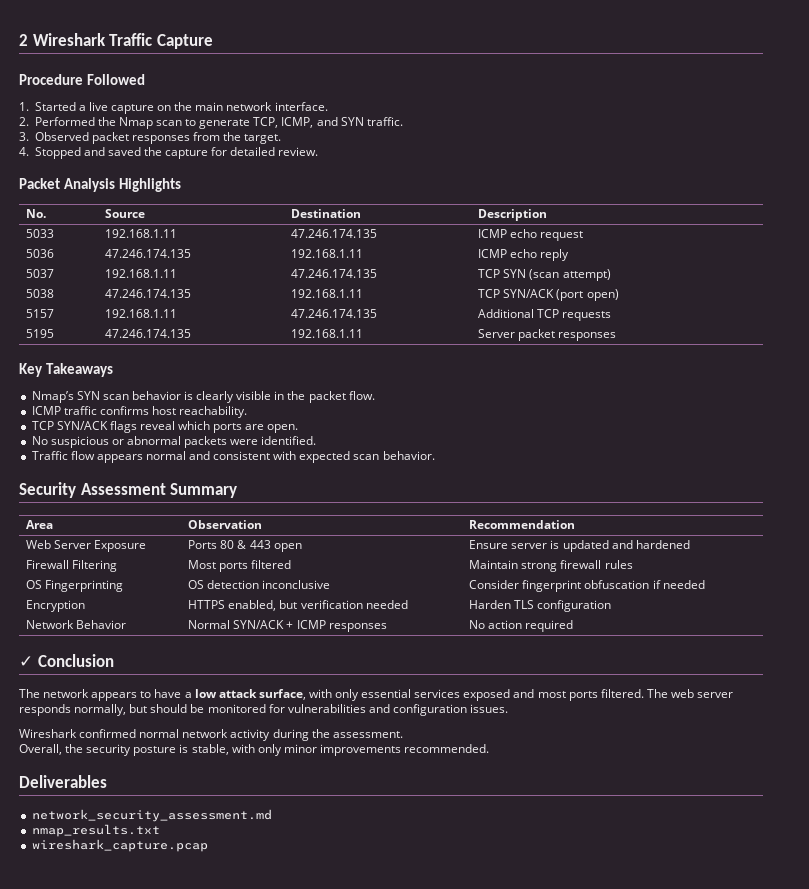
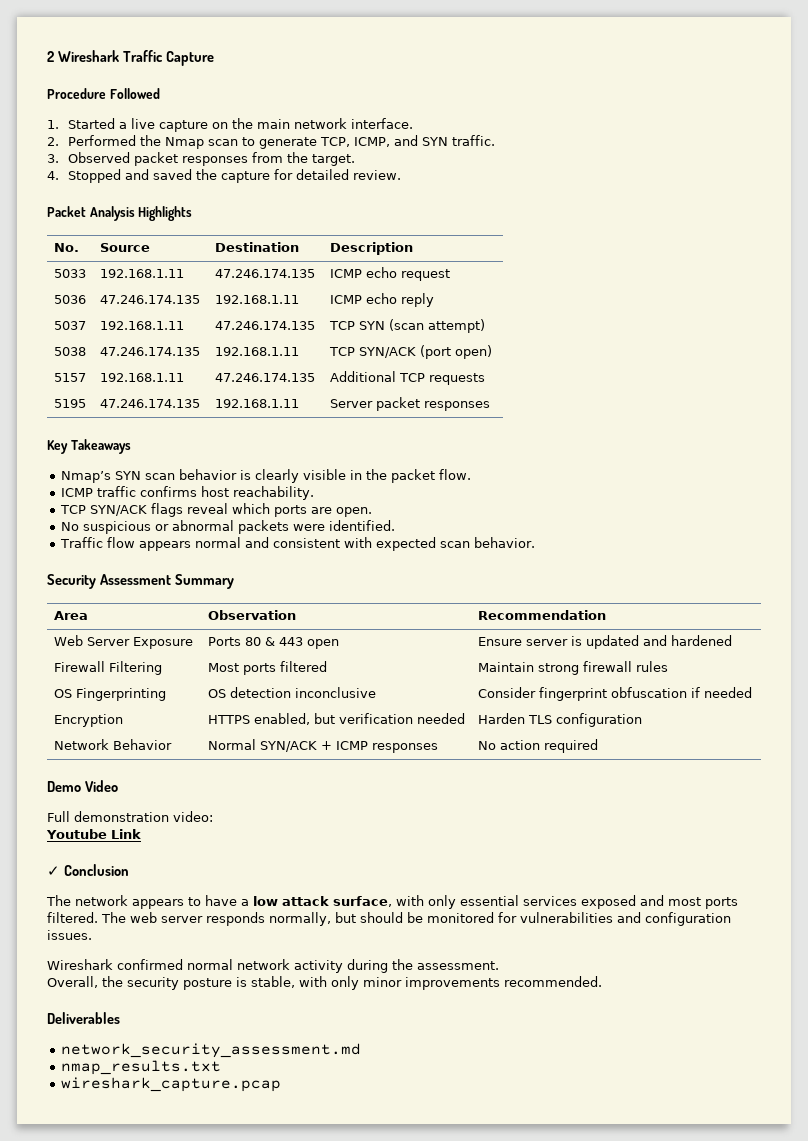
(574, 626) none -> [47,780,118,792] [47,811,213,822] [46,829,141,839] // Demo Video // Full demonstration video: // Youtube Link

